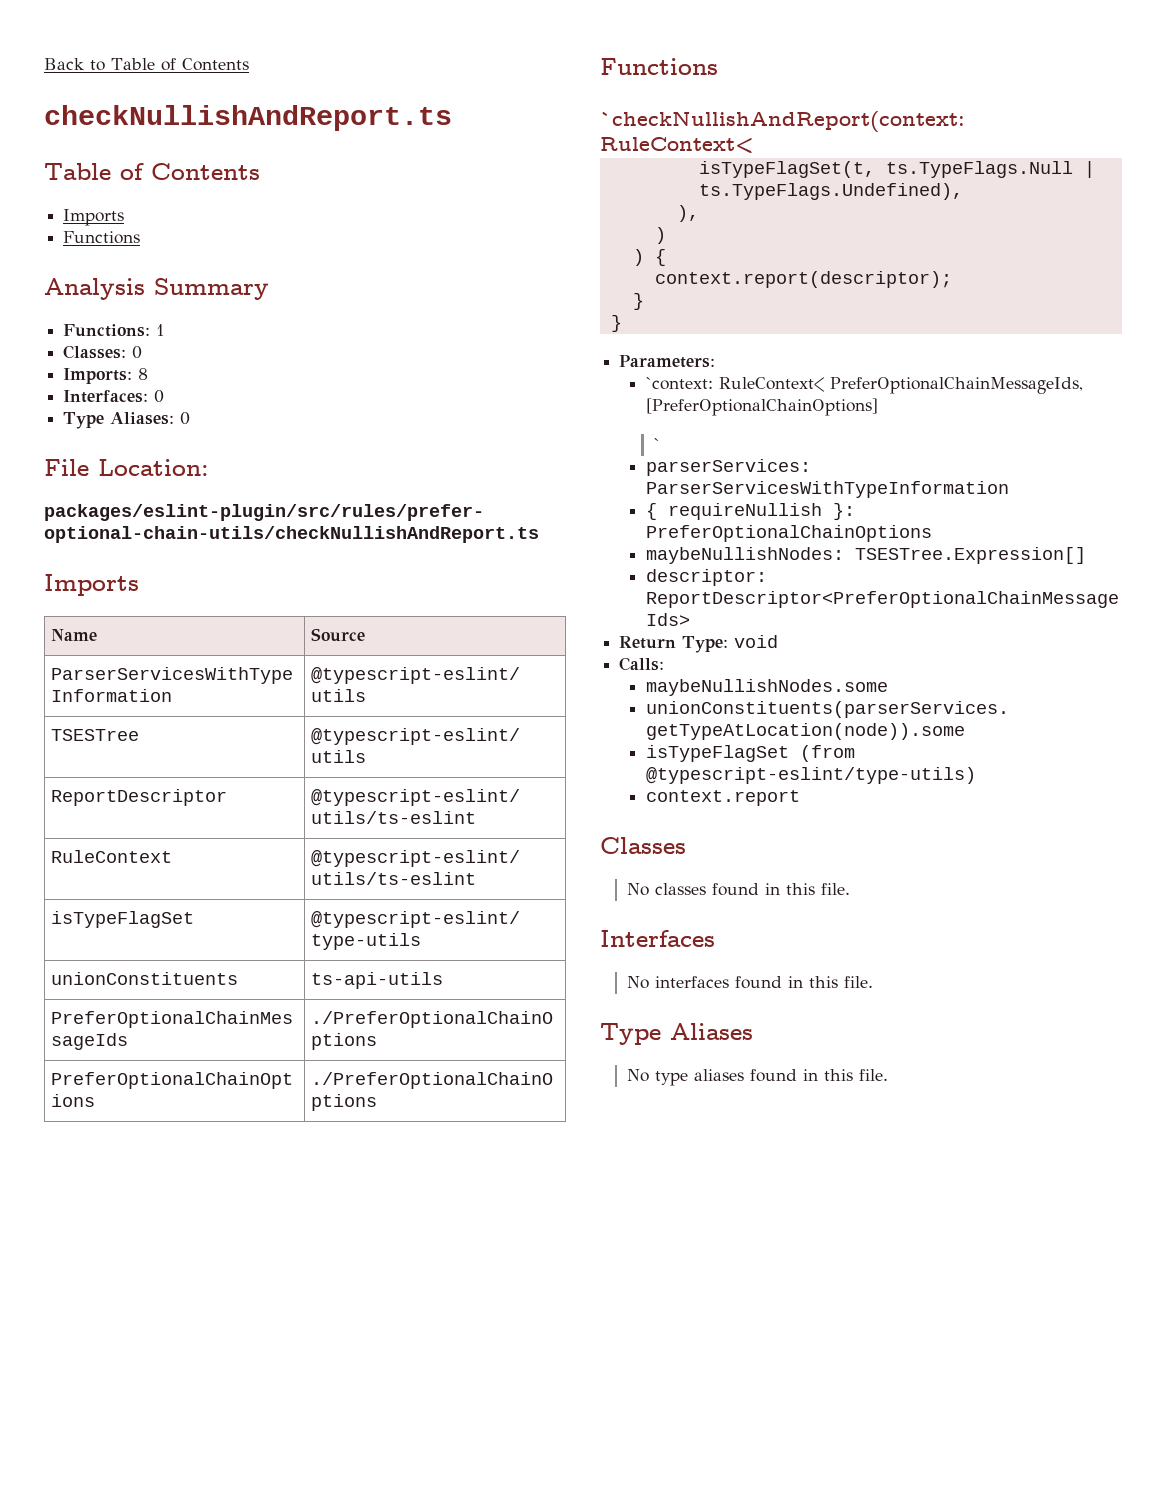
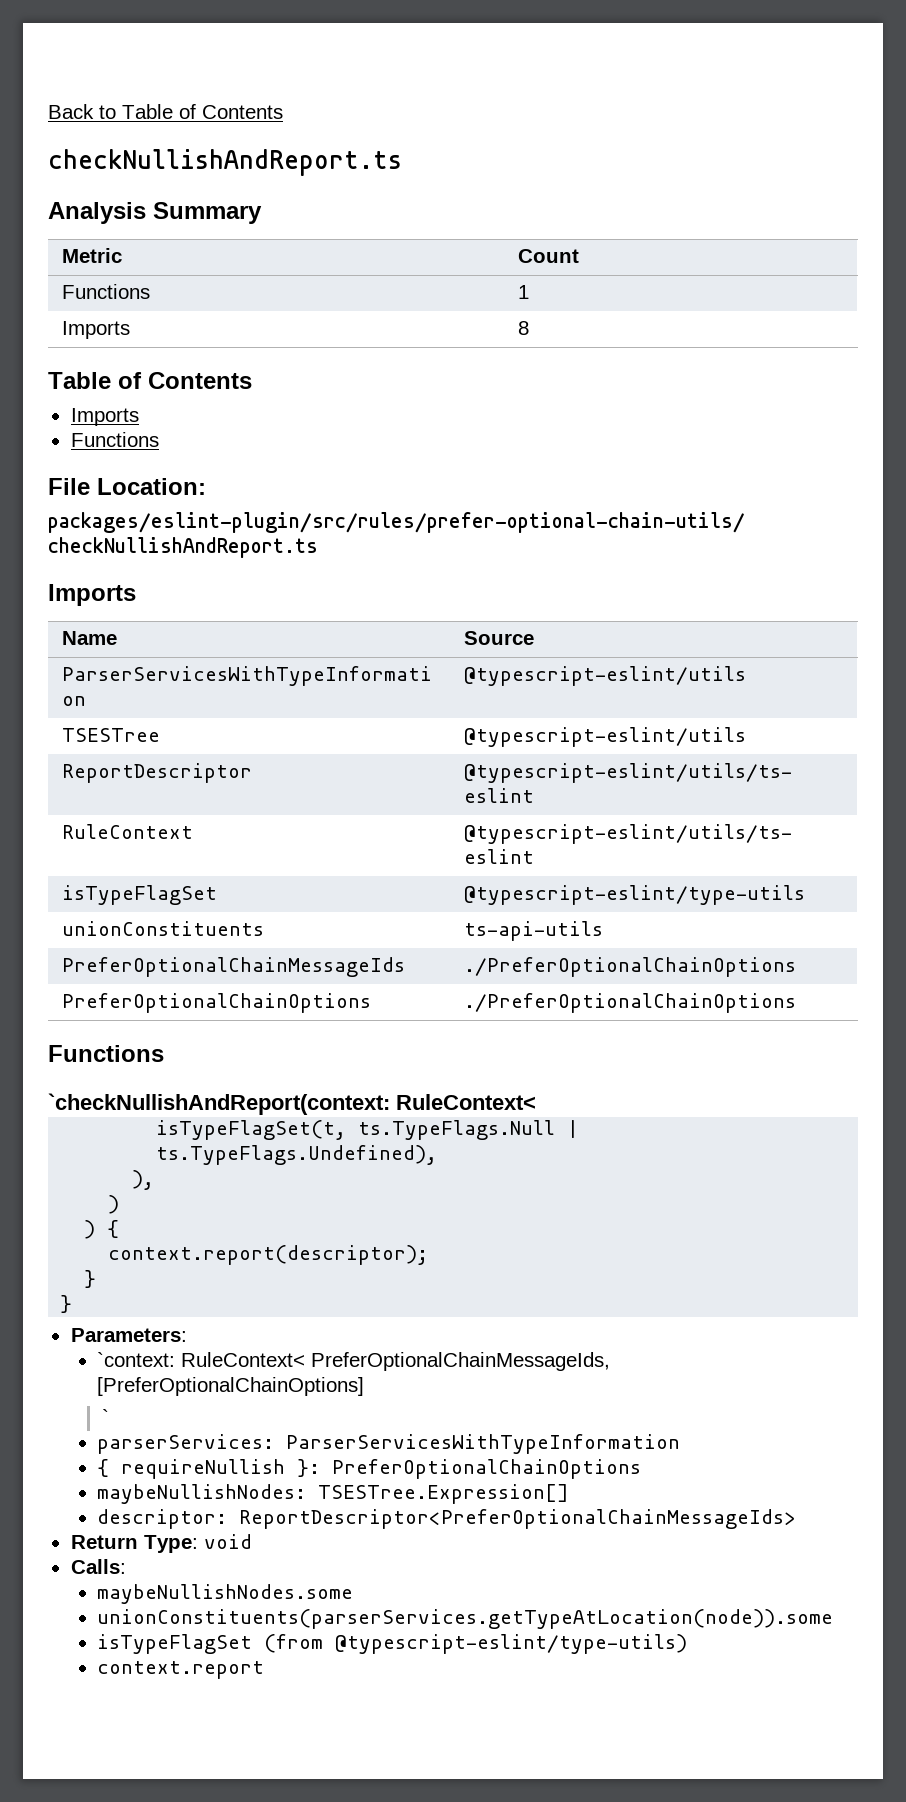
(452, 118) none -> [48,202,262,224] [62,248,123,263] [518,249,580,263] [62,284,151,299] [518,285,530,299] [62,321,131,339] [518,321,530,335] // Analysis Summary // Metric | Count // Functions | 1 // Imports | 8
[44,278,269,300] [63,324,165,337] [63,345,143,359] [63,368,149,384] [63,390,165,403] [63,412,191,429] // Analysis Summary // Functions: 1 // Classes: 0 // Imports: 8 // Interfaces: 0 // Type Aliases: 0 -> (159, 439) none
[600,837,686,854] [626,883,850,896] [600,930,715,947] [626,976,873,989] [600,1023,753,1045] [626,1069,888,1086] // Classes // No classes found in this file. // Interfaces // No interfaces found in this file. // Type Aliases // No type aliases found in this file. -> (265, 1670) none

